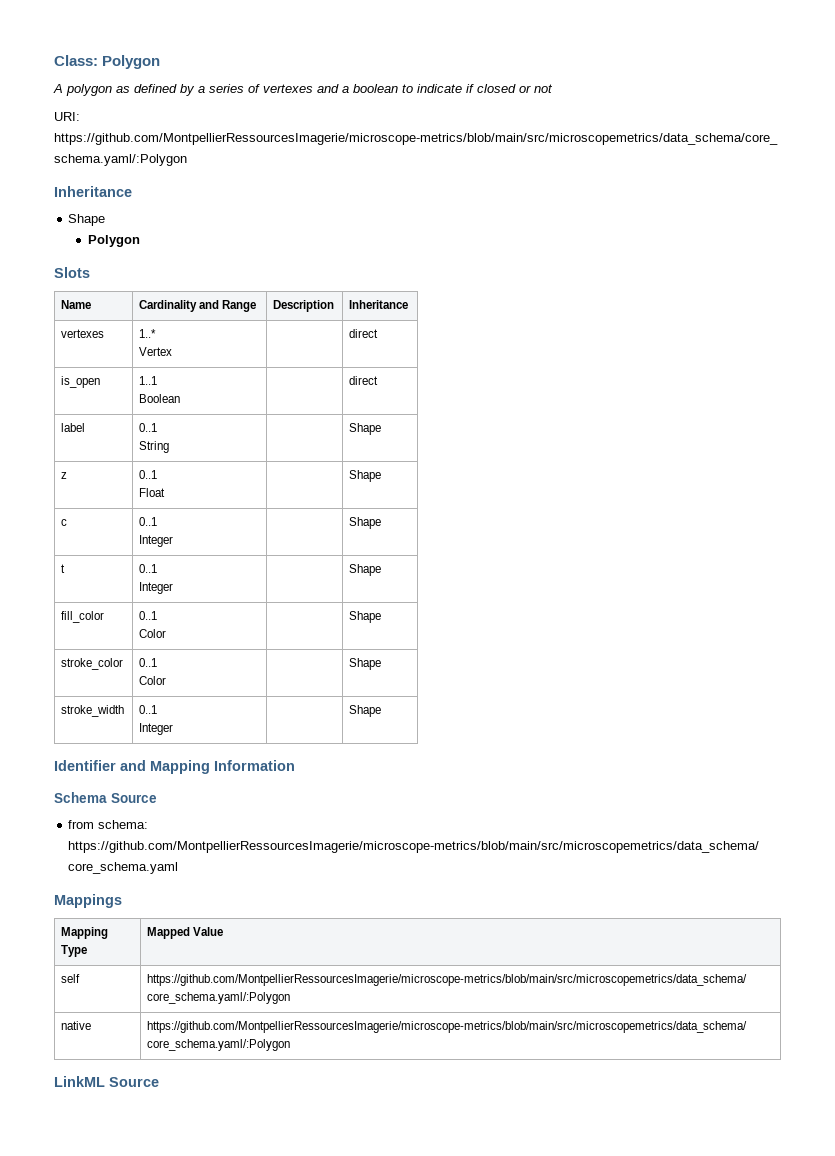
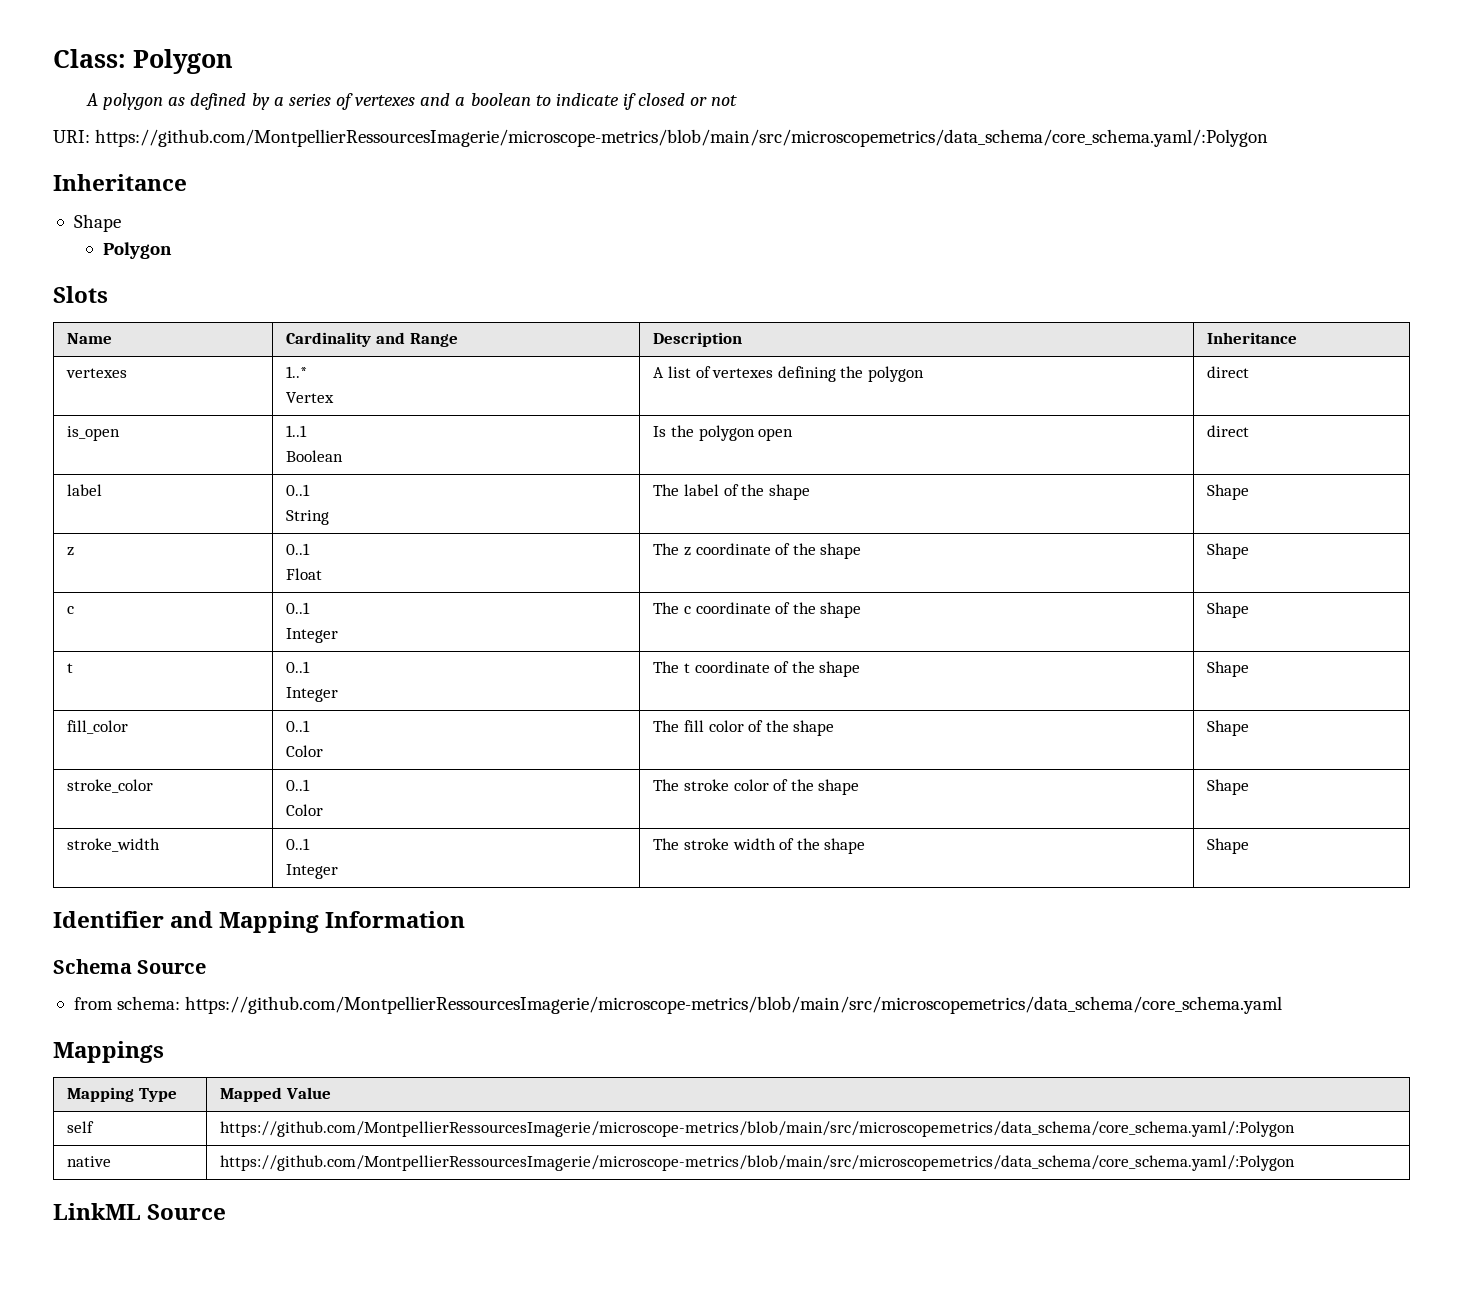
(173, 351) none -> [653,366,924,382] A list of vertexes defining the polygon
(181, 398) none -> [653,425,794,441] Is the polygon open
(170, 447) none -> [653,484,810,500] The label of the shape
[349,470,382,482] [61,519,68,526] [139,517,158,526] [139,535,174,547] [349,517,382,529] [61,564,66,573] [139,564,158,573] [139,582,174,594] [349,564,382,576] [61,611,105,623] [139,611,158,620] [139,629,167,638] [349,611,382,623] [61,658,124,670] [139,658,158,667] [139,676,167,685] [349,658,382,670] [61,705,125,717] [139,705,158,714] [139,723,174,735] | Shape // c | 0..1 // Integer | | Shape // t | 0..1 // Integer | | Shape // fill_color | 0..1 // Color | | Shape // stroke_color | 0..1 // Color | | Shape // stroke_width | 0..1 // Integer | -> [653,543,862,559] [1207,543,1250,559] [67,606,75,614] [286,602,311,614] [286,628,339,643] [653,602,862,618] [1207,602,1250,618] [67,663,74,673] [286,661,311,673] [286,687,339,702] [653,661,861,677] [1207,661,1250,677] [67,720,129,734] [286,720,311,732] [286,745,324,757] [653,720,835,736] [1207,720,1250,736] [67,779,154,793] [286,779,311,791] [286,804,324,816] [653,779,860,795] [1207,779,1250,795] [67,838,161,852] [286,838,311,850] [286,864,339,879] [653,838,866,854] The z coordinate of the shape | Shape // c | 0..1 // Integer | The c coordinate of the shape | Shape // t | 0..1 // Integer | The t coordinate of the shape | Shape // fill_color | 0..1 // Color | The fill color of the shape | Shape // stroke_color | 0..1 // Color | The stroke color of the shape | Shape // stroke_width | 0..1 // Integer | The stroke width of the shape

